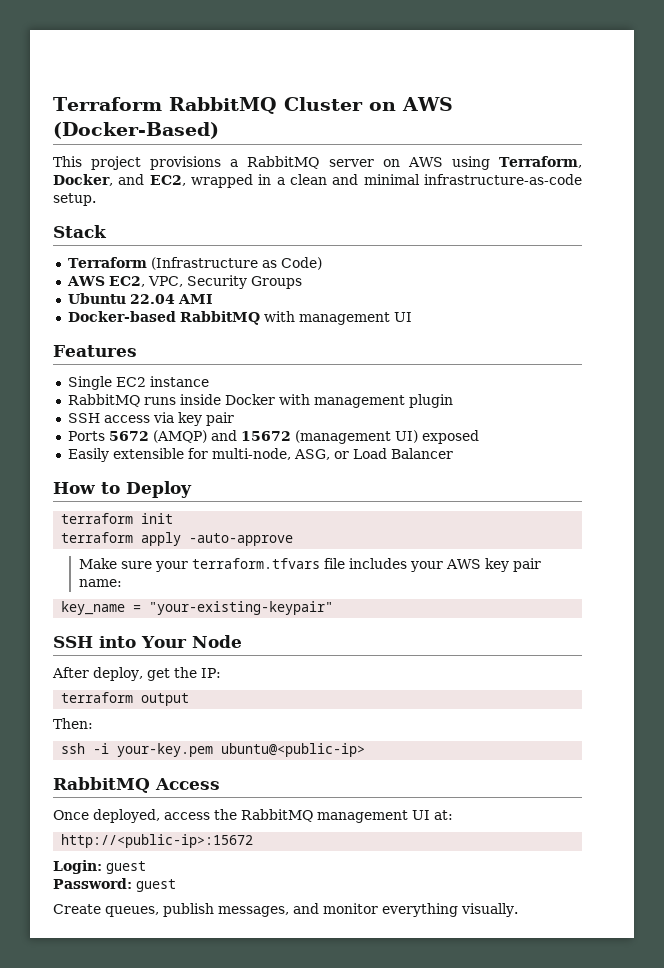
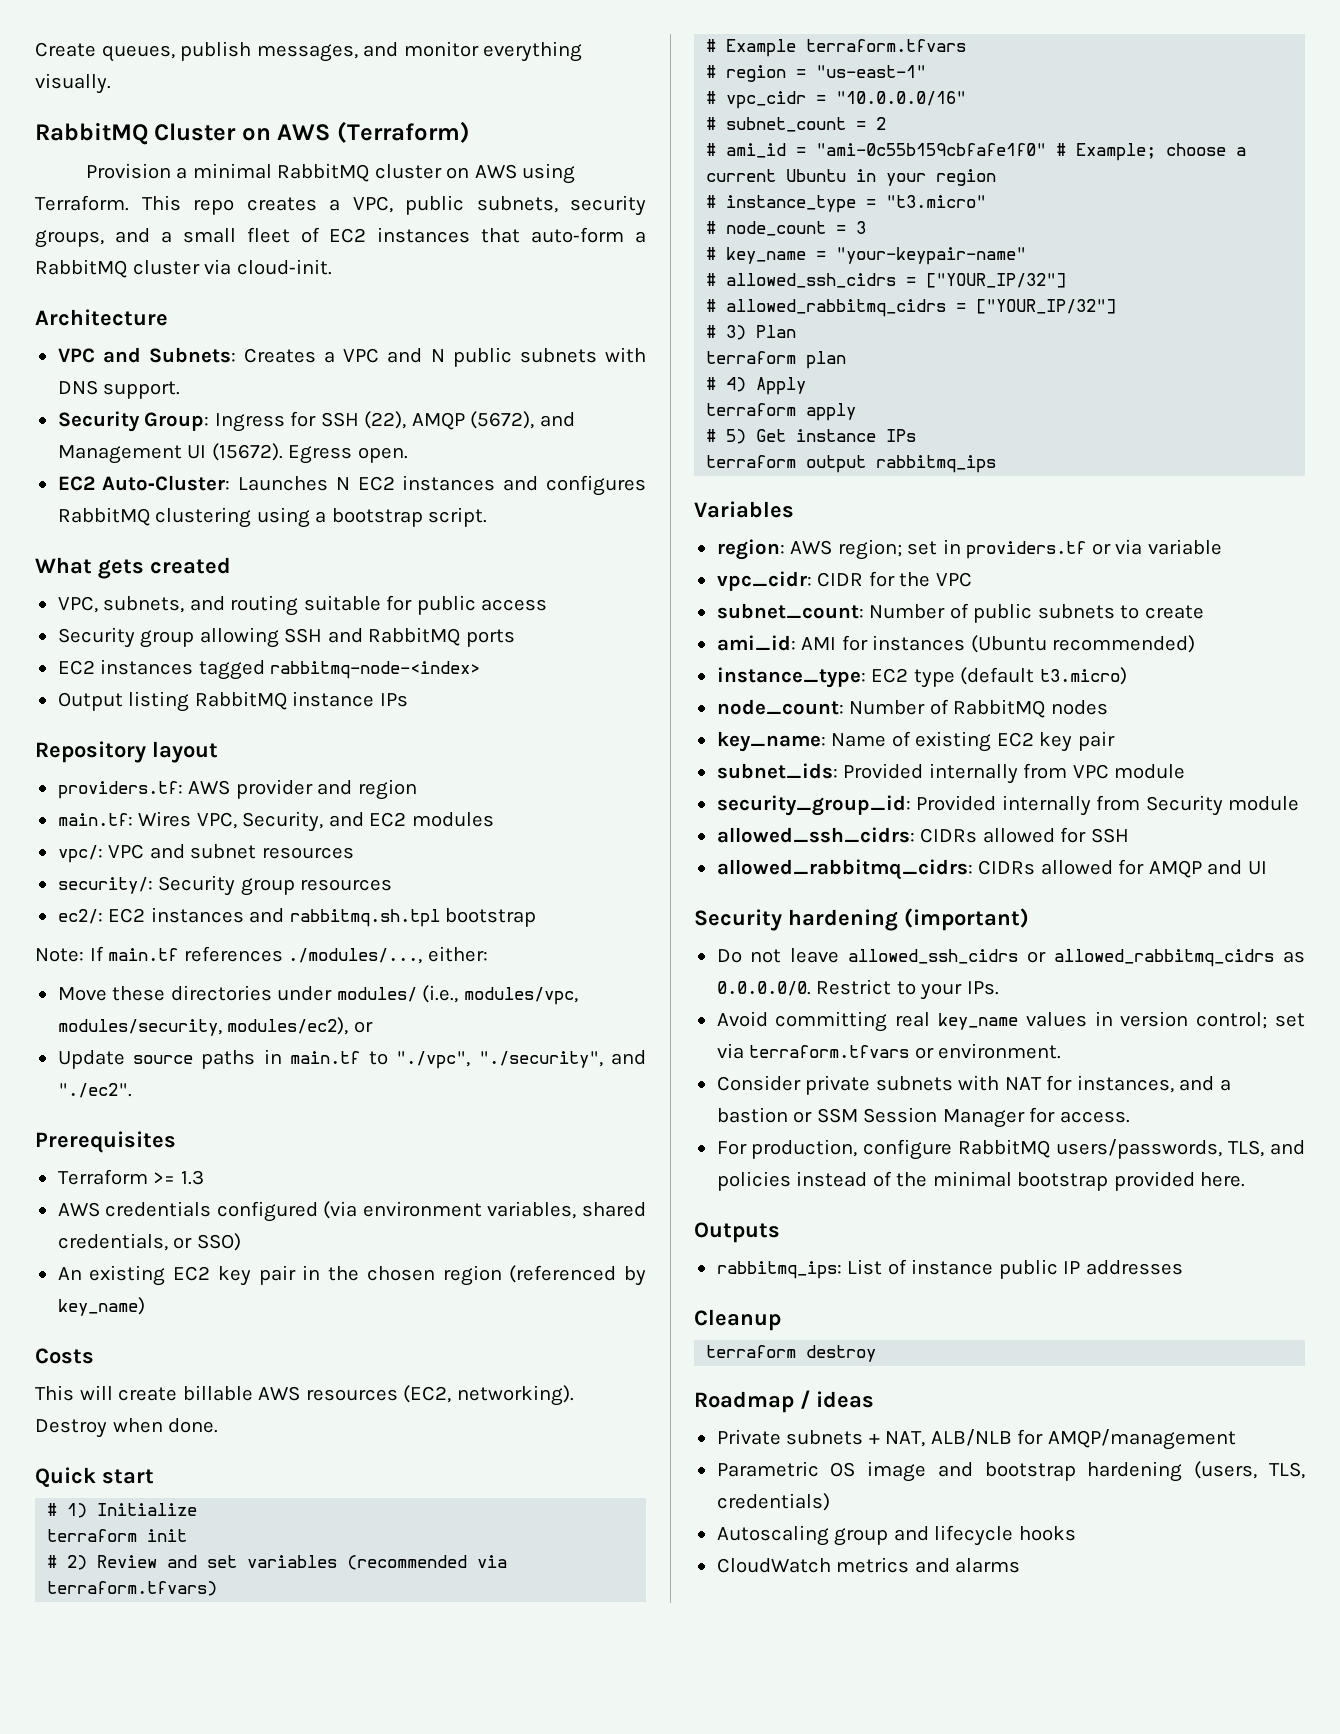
[53,97,453,114] [53,122,219,139] [53,156,582,170] [53,174,582,188] [53,193,96,206] [53,225,107,238] [67,257,322,270] [66,275,302,289] [67,293,213,304] [67,311,412,325] [53,345,137,357] [67,376,209,390] [67,394,453,408] [67,412,234,426] [67,430,479,444] [67,448,453,462] [53,481,192,498] [61,513,174,524] [61,532,294,546] [78,558,541,572] [78,579,122,587] [61,601,334,615] [53,635,242,648] [52,667,221,681] [61,692,190,706] [53,718,93,729] [61,743,366,757] [53,777,220,793] [53,809,453,823] [61,834,254,848] [53,860,146,874] [53,878,176,892] Terraform RabbitMQ Cluster on AWS (Docker-Based) // This project provisions a RabbitMQ server on AWS using Terraform, Docker, and EC2, wrapped in a clean and minimal infrastructure-as-code setup. // Stack // Terraform (Infrastructure as Code) // AWS EC2, VPC, Security Groups // Ubuntu 22.04 AMI // Docker-based RabbitMQ with management UI // Features // Single EC2 instance // RabbitMQ runs inside Docker with management plugin // SSH access via key pair // Ports 5672 (AMQP) and 15672 (management UI) exposed // Easily extensible for multi-node, ASG, or Load Balancer // How to Deploy // terraform init // terraform apply -auto-approve // Make sure your terraform.tfvars file includes your AWS key pair name: // key_name = "your-existing-keypair" // SSH into Your Node // After deploy, get the IP: // terraform output // Then: // ssh -i your-key.pem ubuntu@<public-ip> // RabbitMQ Access // Once deployed, access the RabbitMQ management UI at: // http://<public-ip>:15672 // Login: guest // Password: guest // -> (35, 49) none
(518, 910) none -> [35,121,470,145] [85,163,576,184] [35,195,646,216] [35,227,646,248] [35,259,332,278] [35,309,168,326] [57,347,646,367] [57,380,181,399] [57,411,575,432] [57,443,408,464] [57,475,646,496] [57,507,488,528] [35,557,231,579] [57,595,548,616] [57,627,515,648] [57,659,481,680] [57,691,408,712] [35,741,218,763] [57,779,417,800] [57,811,494,832] [57,844,354,863] [57,875,393,896] [57,907,537,927] [35,946,488,964] [57,985,578,1005] [57,1017,373,1036] [57,1049,647,1069] [57,1083,132,1098] [35,1131,176,1153] [57,1169,204,1185] [57,1201,646,1222] [57,1233,241,1251] [57,1265,647,1286] [57,1297,145,1316] [35,1348,94,1364] [35,1385,574,1406] [35,1418,219,1438] [35,1467,154,1487] [47,1503,198,1518] [47,1529,188,1542] [47,1555,508,1570] [47,1581,218,1596] [706,39,967,57] [706,65,927,82] [706,91,967,109] [706,117,887,132] [706,143,1247,161] [706,169,997,186] [706,195,987,213] [706,221,867,236] [706,247,1027,265] [706,273,1067,288] [706,299,1117,317] [706,325,797,340] [706,351,847,369] [706,377,807,395] [706,403,857,421] [706,429,917,444] [706,455,997,473] [694,501,794,518] [716,539,1222,560] [716,571,972,591] [716,603,1204,623] [716,635,1196,653] [716,667,1127,688] [716,699,1108,718] [716,731,1115,752] [716,763,1186,784] [716,795,1300,816] [716,827,1129,843] [716,859,1267,880] [694,908,1029,931] [716,948,1305,967] [716,979,999,1000] [716,1011,1305,1032] [716,1043,1062,1059] [716,1075,1231,1095] [716,1107,1130,1128] [716,1139,1305,1160] [716,1171,1246,1191] [694,1222,780,1243] [716,1259,1183,1279] [694,1309,781,1331] [706,1345,877,1362] [694,1390,874,1413] [716,1429,1236,1450] [716,1461,1305,1482] [716,1493,830,1511] [716,1525,1076,1546] [716,1557,1021,1573] // RabbitMQ Cluster on AWS (Terraform) // Provision a minimal RabbitMQ cluster on AWS using Terraform. This repo creates a VPC, public subnets, security groups, and a small fleet of EC2 instances that auto‑form a RabbitMQ cluster via cloud‑init. // Architecture // VPC and Subnets: Creates a VPC and N public subnets with DNS support. // Security Group: Ingress for SSH (22), AMQP (5672), and Management UI (15672). Egress open. // EC2 Auto‑Cluster: Launches N EC2 instances and configures RabbitMQ clustering using a bootstrap script. // What gets created // VPC, subnets, and routing suitable for public access // Security group allowing SSH and RabbitMQ ports // EC2 instances tagged rabbitmq-node-<index> // Output listing RabbitMQ instance IPs // Repository layout // providers.tf: AWS provider and region // main.tf: Wires VPC, Security, and EC2 modules // vpc/: VPC and subnet resources // security/: Security group resources // ec2/: EC2 instances and rabbitmq.sh.tpl bootstrap // Note: If main.tf references ./modules/..., either: // Move these directories under modules/ (i.e., modules/vpc, modules/security, modules/ec2), or // Update source paths in main.tf to "./vpc", "./security", and "./ec2". // Prerequisites // Terraform >= 1.3 // AWS credentials configured (via environment variables, shared credentials, or SSO) // An existing EC2 key pair in the chosen region (referenced by key_name) // Costs // This will create billable AWS resources (EC2, networking). Destroy when done. // Quick start // # 1) Initialize // terraform init // # 2) Review and set variables (recommended via terraform.tfvars) // # Example terraform.tfvars // # region = "us-east-1" // # vpc_cidr = "10.0.0.0/16" // # subnet_count = 2 // # ami_id = "ami-0c55b159cbfafe1f0" # Example; choose a current Ubuntu in your region // # instance_type = "t3.micro" // # node_count = 3 // # key_name = "your-keypair-name" // # allowed_ssh_cidrs = ["YOUR_IP/32"] // # allowed_rabbitmq_cidrs = ["YOUR_IP/32"] // # 3) Plan // terraform plan // # 4) Apply // terraform apply // # 5) Get instance IPs // terraform output rabbitmq_ips // Variables // region: AWS region; set in providers.tf or via variable // vpc_cidr: CIDR for the VPC // subnet_count: Number of public subnets to create // ami_id: AMI for instances (Ubuntu recommended) // instance_type: EC2 type (default t3.micro) // node_count: Number of RabbitMQ nodes // key_name: Name of existing EC2 key pair // subnet_ids: Provided internally from VPC module // security_group_id: Provided internally from Security module // allowed_ssh_cidrs: CIDRs allowed for SSH // allowed_rabbitmq_cidrs: CIDRs allowed for AMQP and UI // Security hardening (important) // Do not leave allowed_ssh_cidrs or allowed_rabbitmq_cidrs as 0.0.0.0/0. Restrict to your IPs. // Avoid committing real key_name values in version control; set via terraform.tfvars or environment. // Consider private subnets with NAT for instances, and a bastion or SSM Session Manager for access. // For production, configure RabbitMQ users/passwords, TLS, and policies instead of the minimal bootstrap provided here. // Outputs // rabbitmq_ips: List of instance public IP addresses // Cleanup // terraform destroy // Roadmap / ideas // Private subnets + NAT, ALB/NLB for AMQP/management // Parametric OS image and bootstrap hardening (users, TLS, credentials) // Autoscaling group and lifecycle hooks // CloudWatch metrics and alarms

